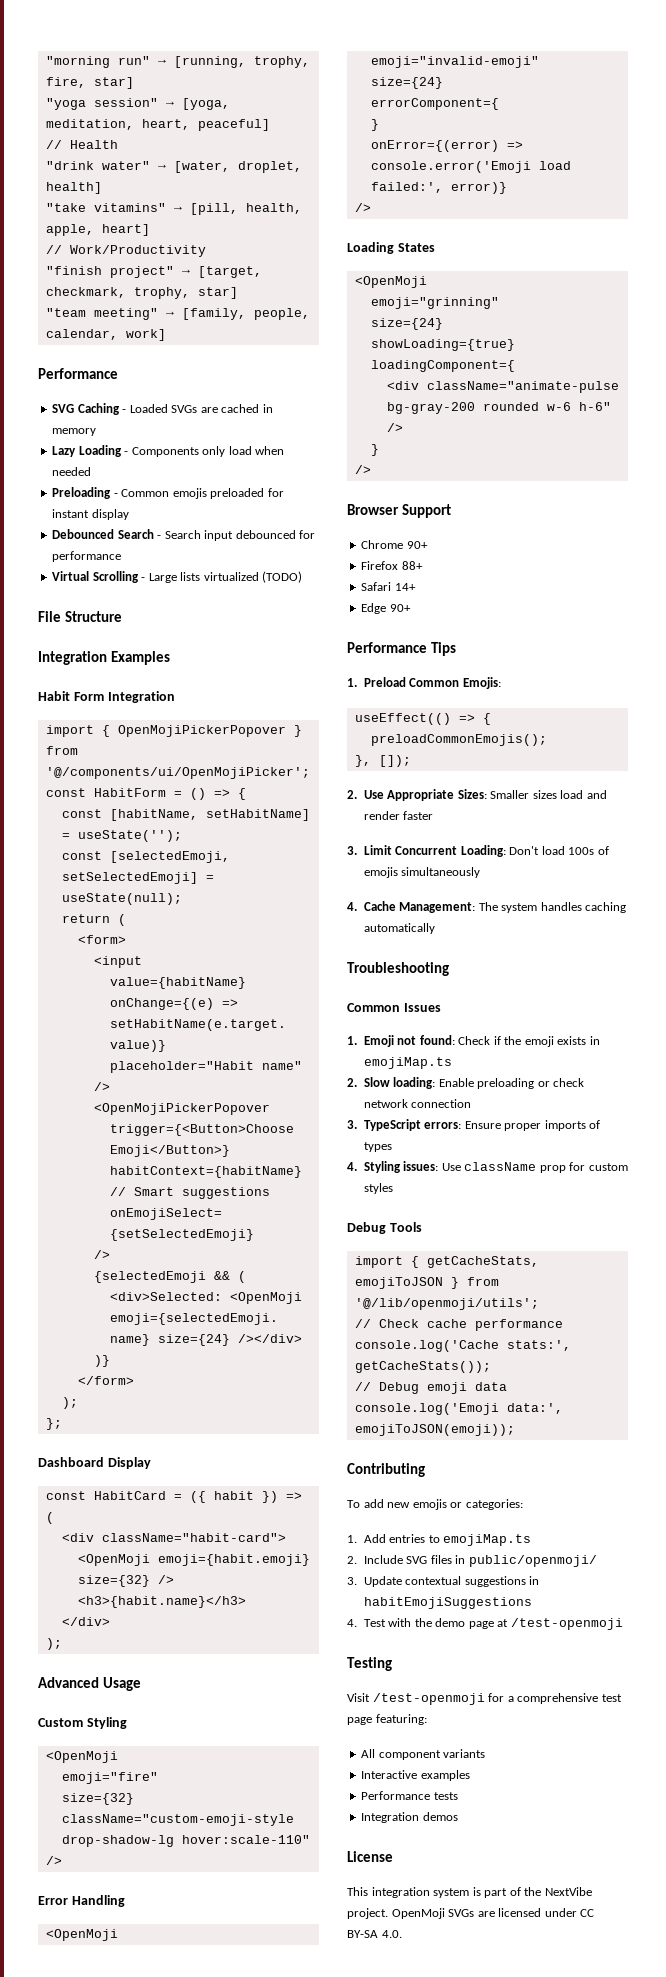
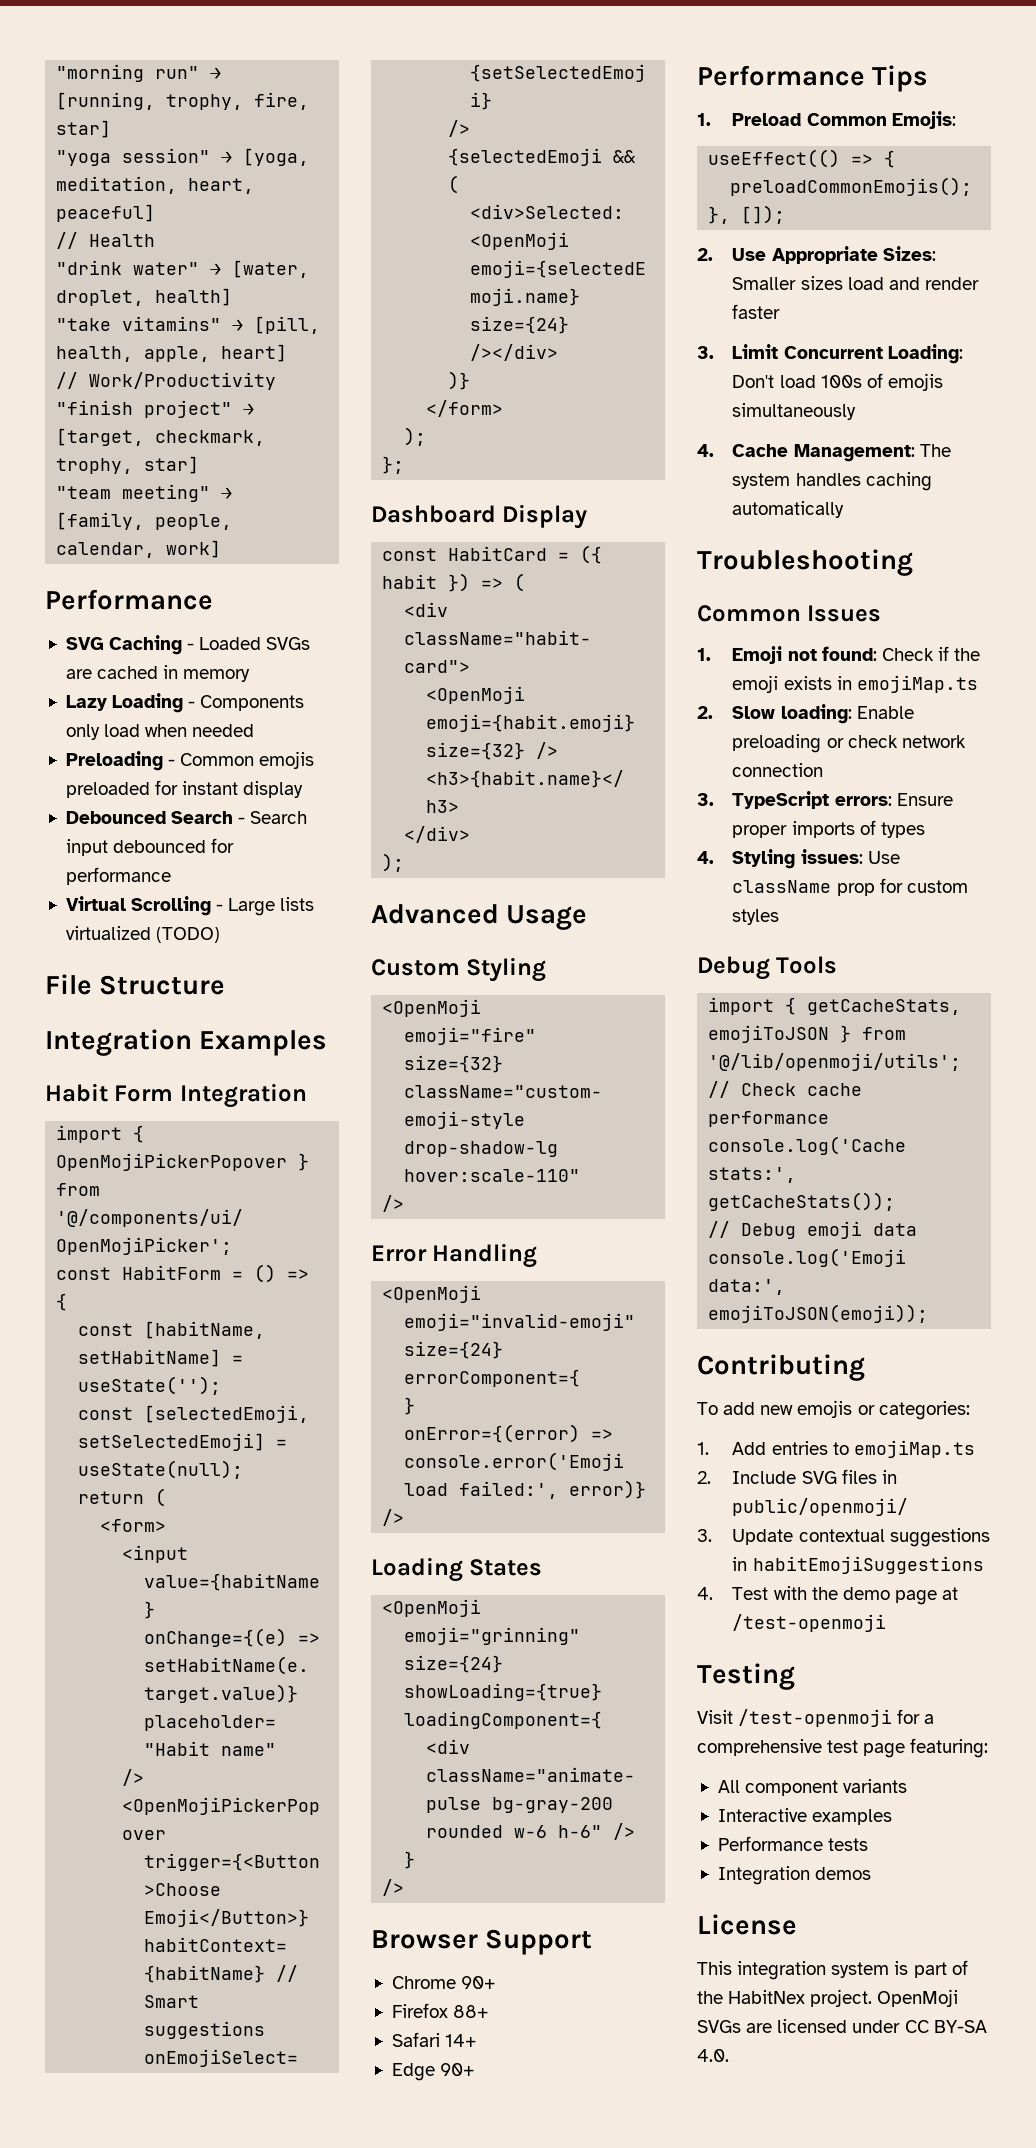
[544,1887,592,1896] NextVibe -> [728,1990,806,2004] HabitNex

